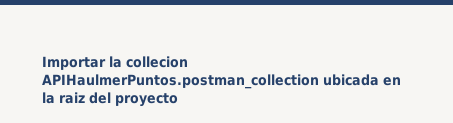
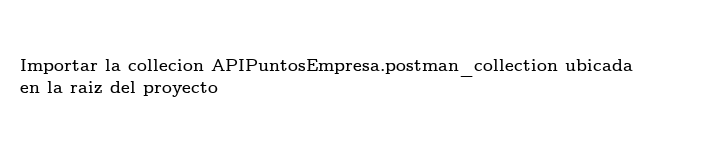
[42,74,319,89] APIHaulmerPuntos.postman_collection -> [211,59,558,77] APIPuntosEmpresa.postman_collection

